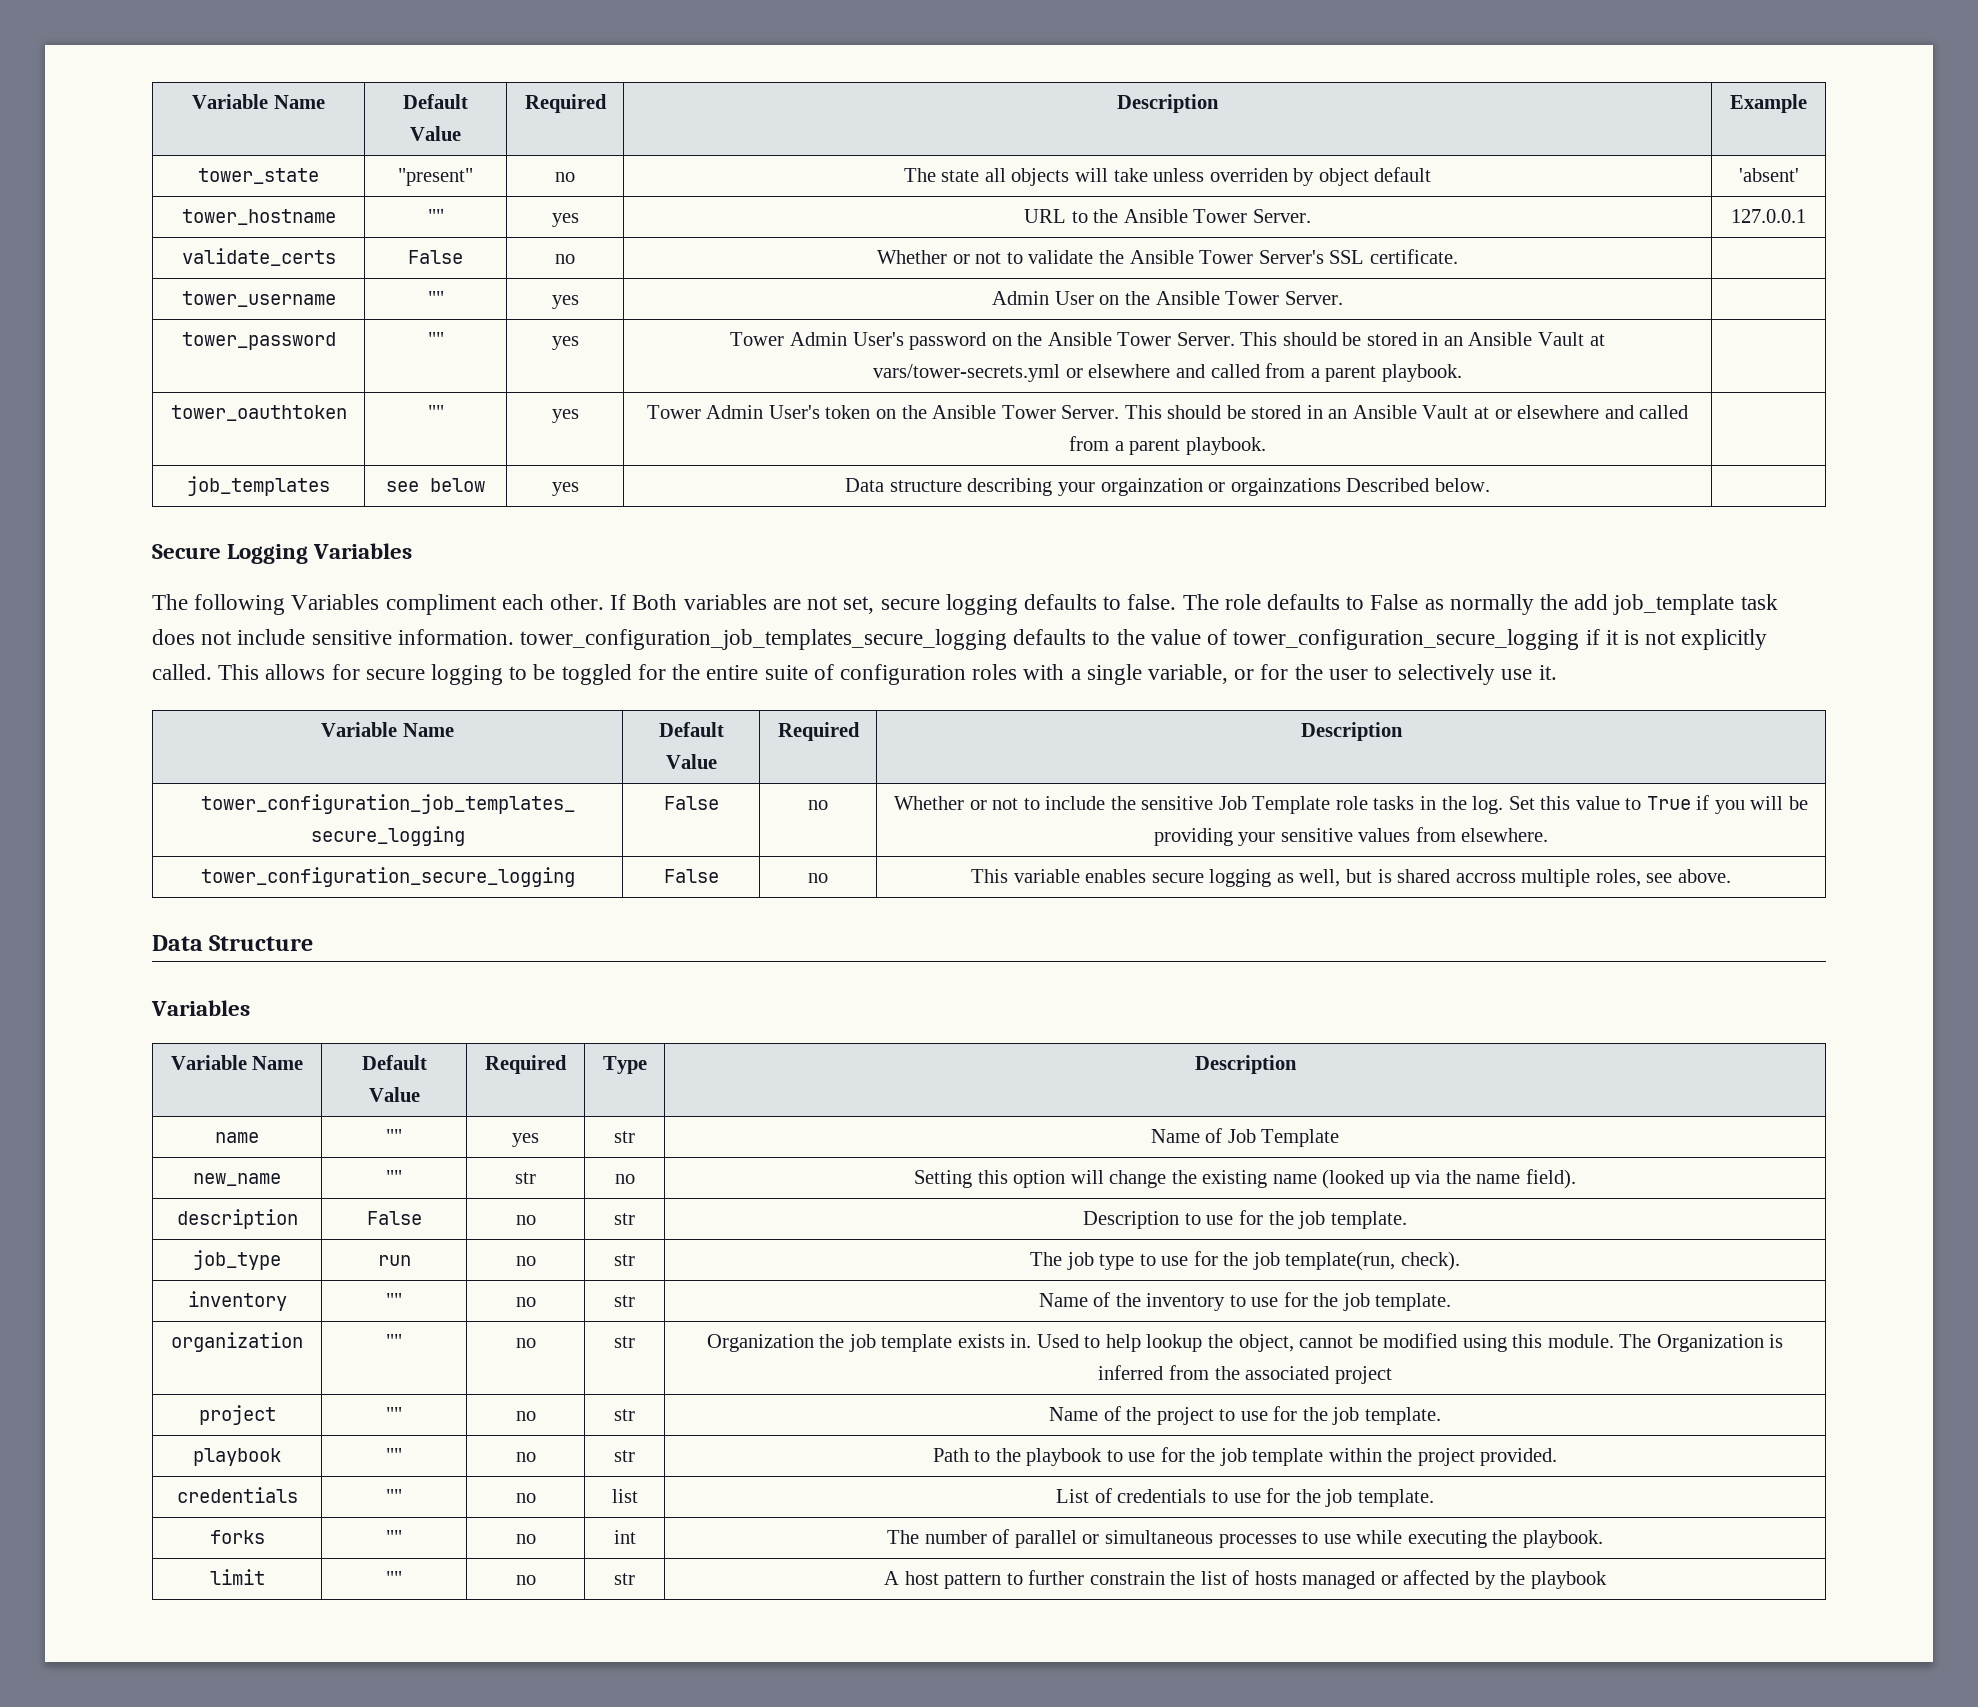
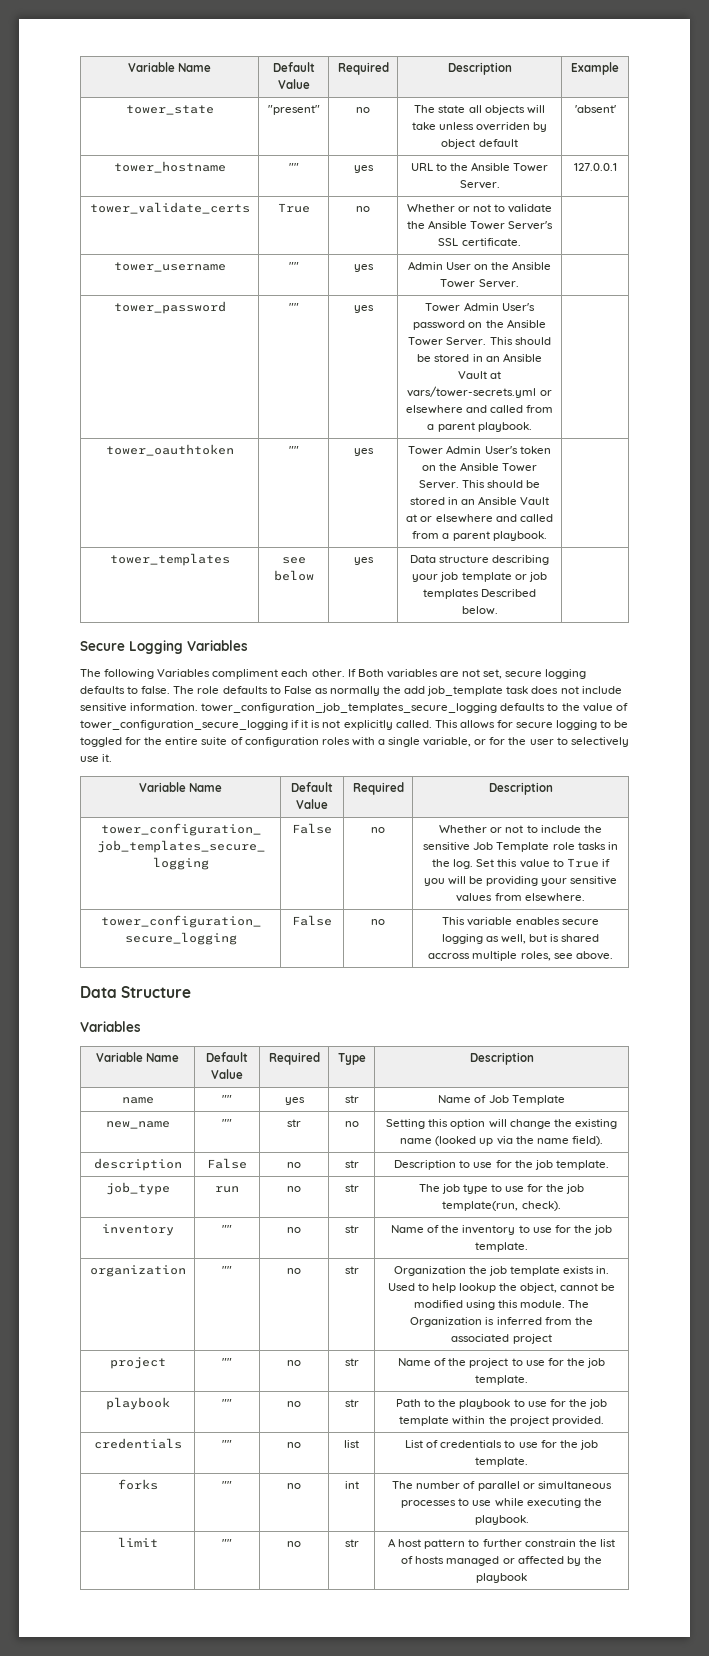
[181,248,336,266] [408,250,463,264] validate_certs | False -> [89,202,250,214] [277,203,310,213] tower_validate_certs | True
[187,476,330,496] job_templates -> [109,553,230,566] tower_templates
[1100,478,1341,496] orgainzation or orgainzations -> [440,572,547,582] [422,589,479,599] job template or job templates

